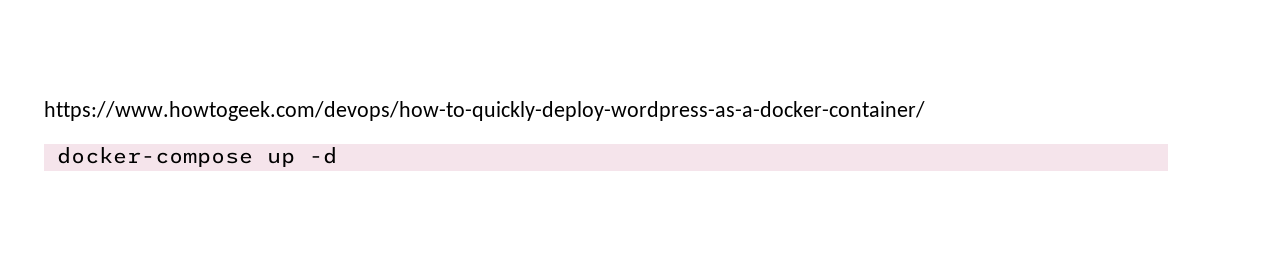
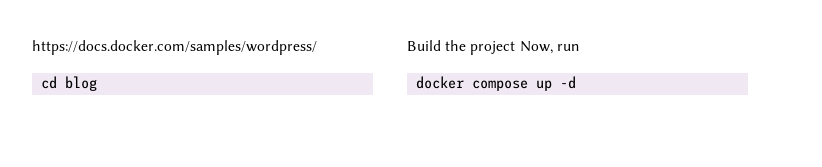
[44,101,925,121] [56,147,253,167] https://www.howtogeek.com/devops/how-to-quickly-deploy-wordpress-as-a-docker-container/ // docker-compose -> [32,40,317,55] [41,76,98,91] [407,40,579,55] [416,76,529,91] https://docs.docker.com/samples/wordpress/ // cd blog // Build the project Now, run // docker compose

